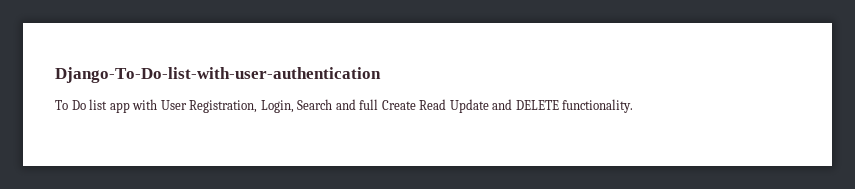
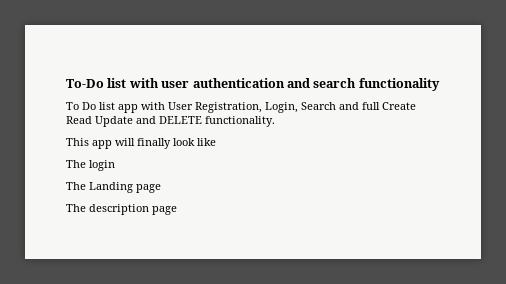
[55,67,381,83] Django-To-Do-list-with-user-authentication -> [66,78,440,91] To-Do list with user authentication and search functionality
(634, 106) none -> [66,138,216,149] [66,160,115,171] [66,182,161,193] [66,204,177,215] // This app will finally look like // The login // The Landing page // The description page

